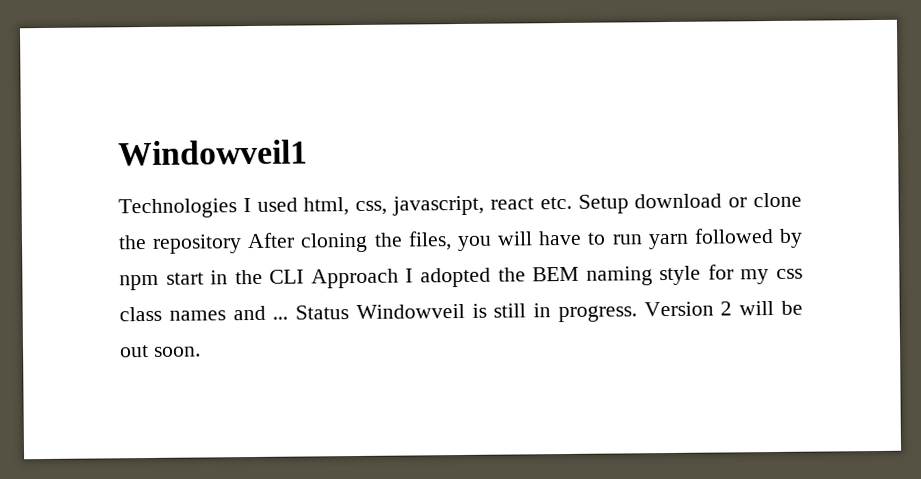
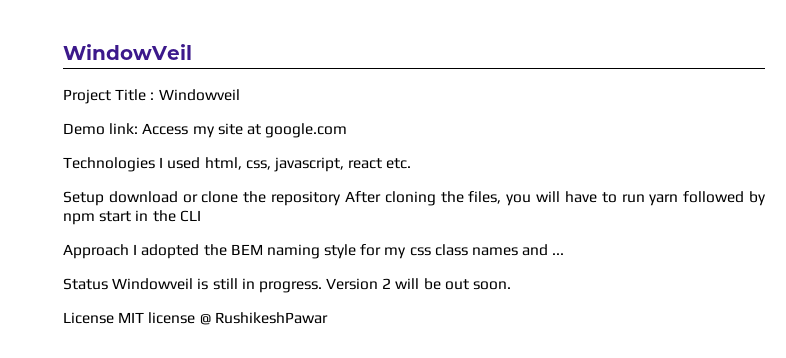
[118,139,308,167] Windowveil1 -> [63,44,192,60] [63,89,240,104] [63,123,348,138] WindowVeil // Project Title : Windowveil // Demo link: Access my site at google.com
(572, 203) none -> (412, 163) //
(305, 276) none -> (201, 216) //
(289, 318) none -> (565, 254) //
(201, 351) none -> [63,312,328,325] // License MIT license @ RushikeshPawar

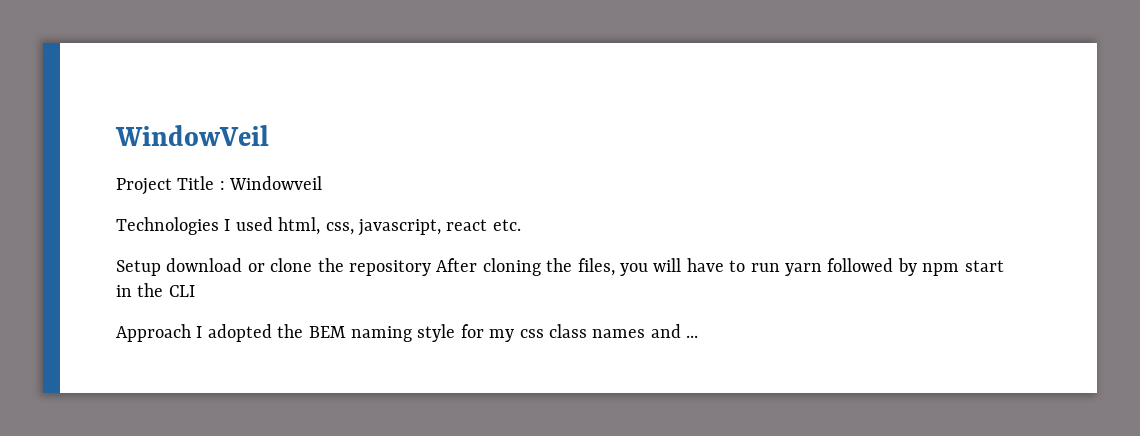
[63,123,348,138] // Demo link: Access my site at google.com -> (323, 183) none
[63,278,512,293] [63,312,328,325] // Status Windowveil is still in progress. Version 2 will be out soon. // License MIT license @ RushikeshPawar -> (699, 336) none

